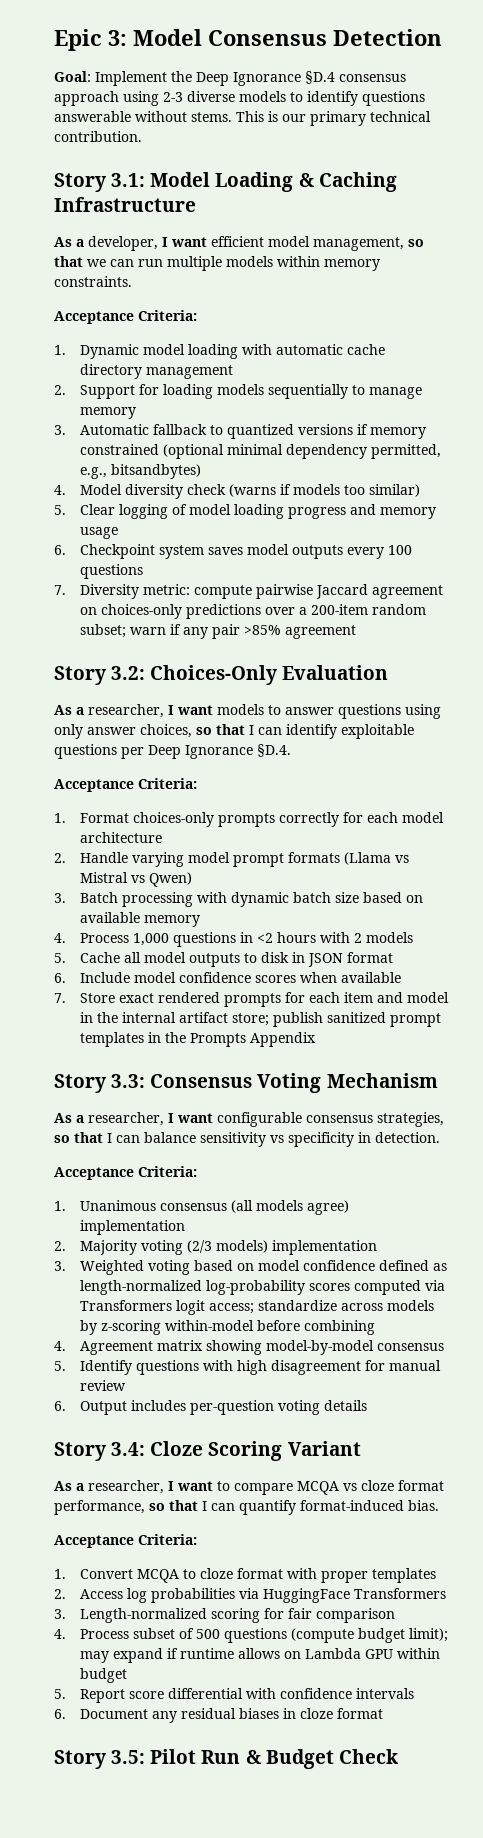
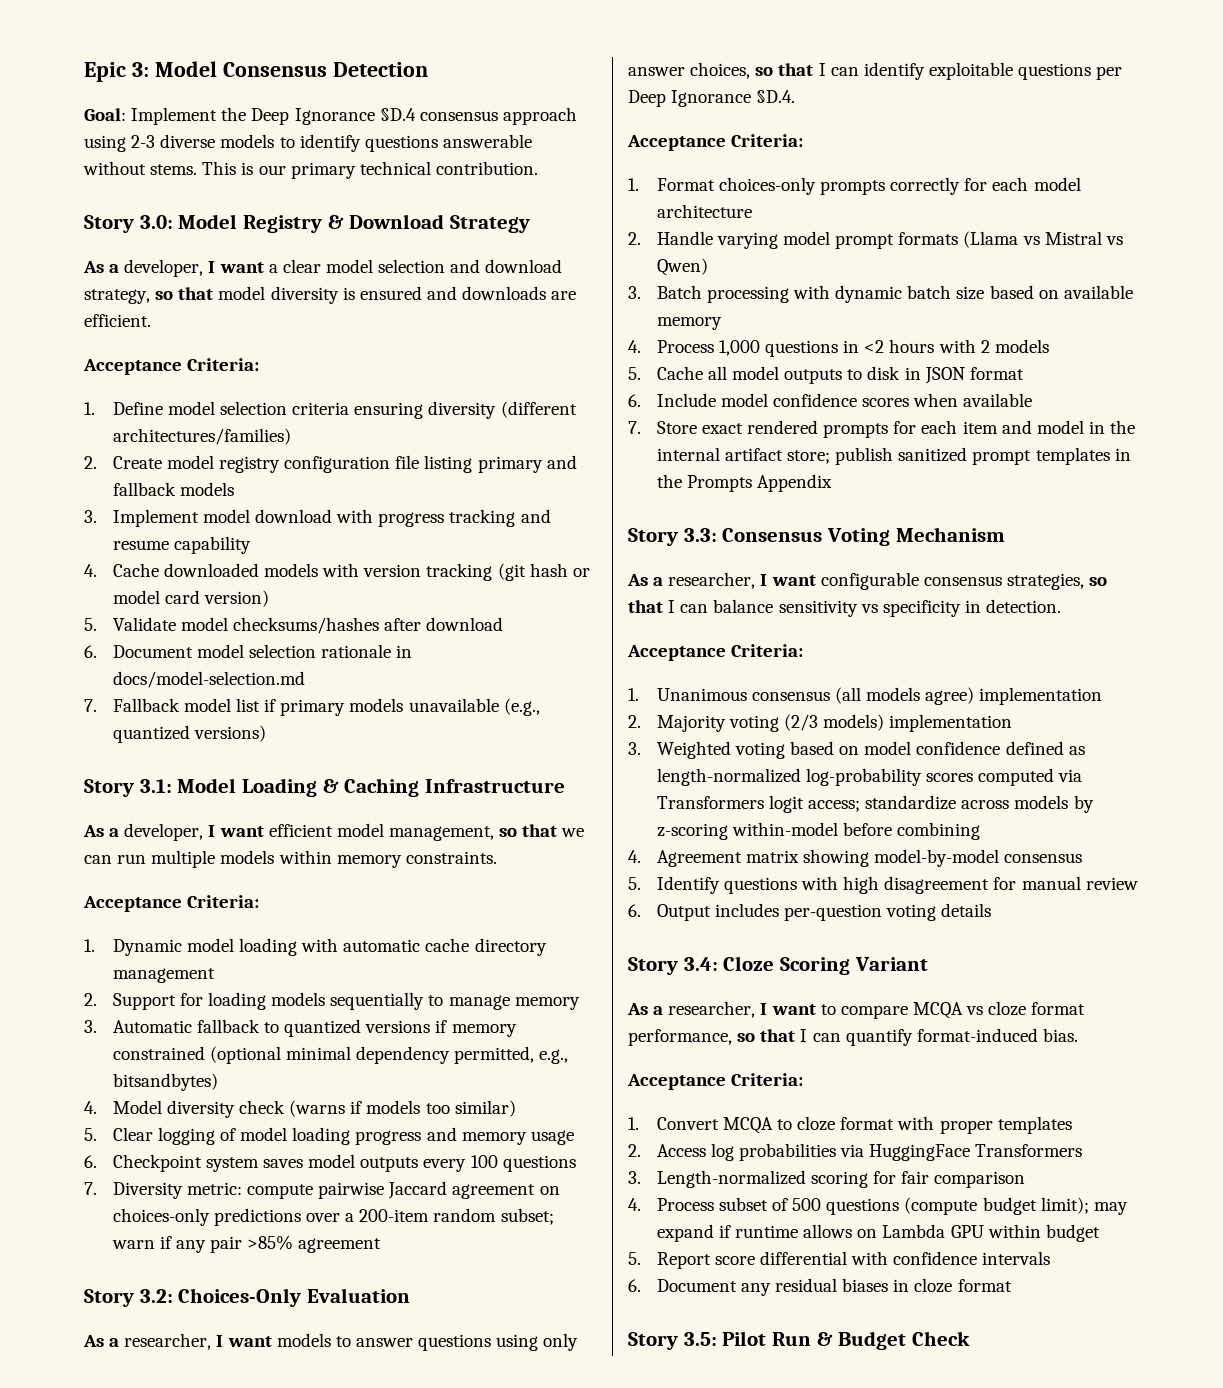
(142, 136) none -> [84,214,531,233] [83,259,563,277] [84,286,577,304] [84,314,151,327] [83,358,260,375] [84,401,577,419] [112,428,291,445] [84,455,577,473] [112,482,234,496] [84,509,551,527] [112,536,251,554] [84,563,590,581] [112,590,270,607] [84,617,504,634] [84,644,413,658] [112,671,305,688] [84,698,540,716] [112,725,266,743] // Story 3.0: Model Registry & Download Strategy // As a developer, I want a clear model selection and download strategy, so that model diversity is ensured and downloads are efficient. // Acceptance Criteria: // 1. Define model selection criteria ensuring diversity (different architectures/families) // 2. Create model registry configuration file listing primary and fallback models // 3. Implement model download with progress tracking and resume capability // 4. Cache downloaded models with version tracking (git hash or model card version) // 5. Validate model checksums/hashes after download // 6. Document model selection rationale in docs/model-selection.md // 7. Fallback model list if primary models unavailable (e.g., quantized versions)

